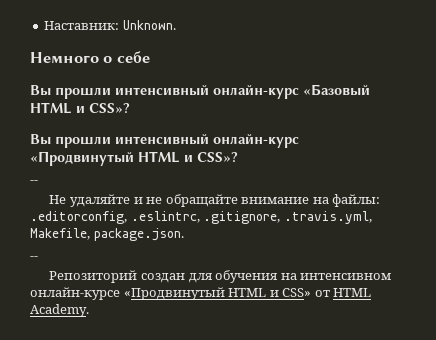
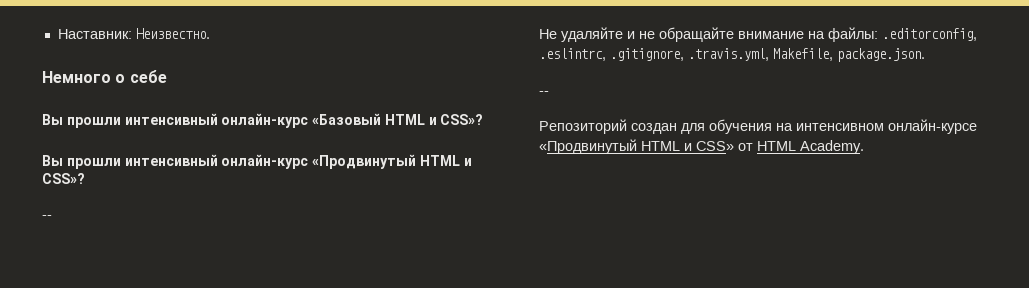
[122,20,176,30] Unknown. -> [135,28,210,39] Неизвестно.

